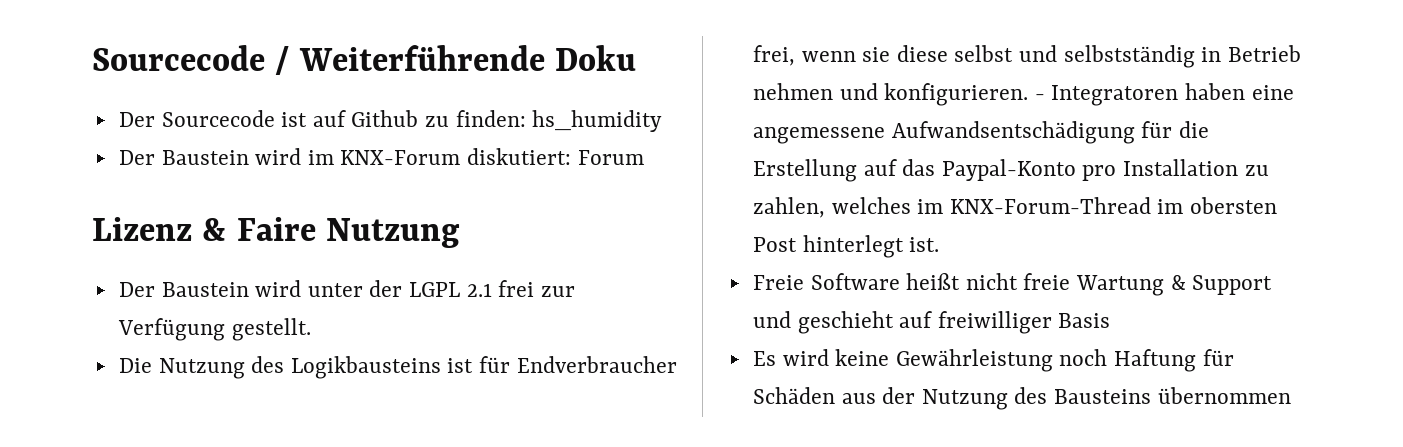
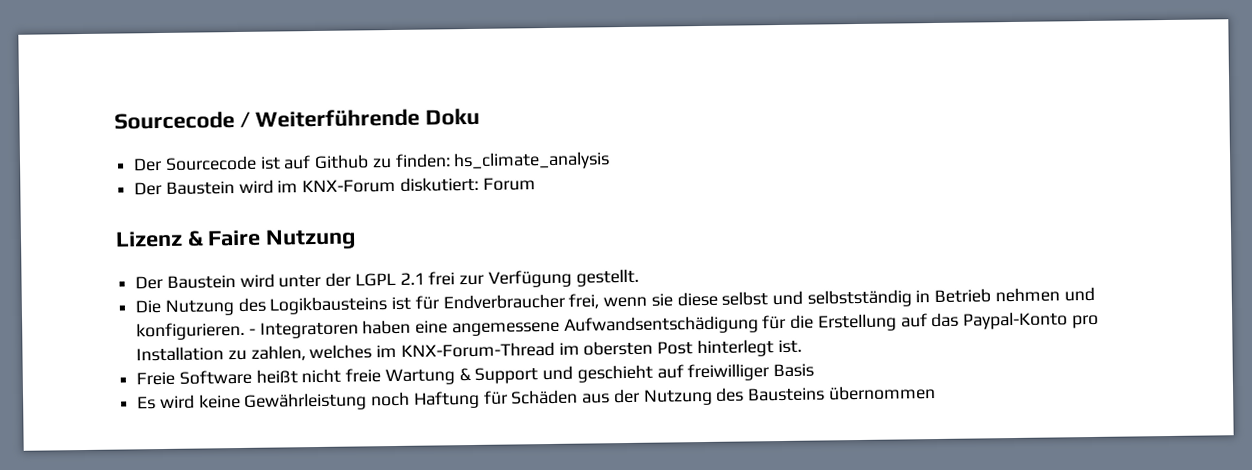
[532,110,663,132] hs_humidity -> [453,151,611,171] hs_climate_analysis

